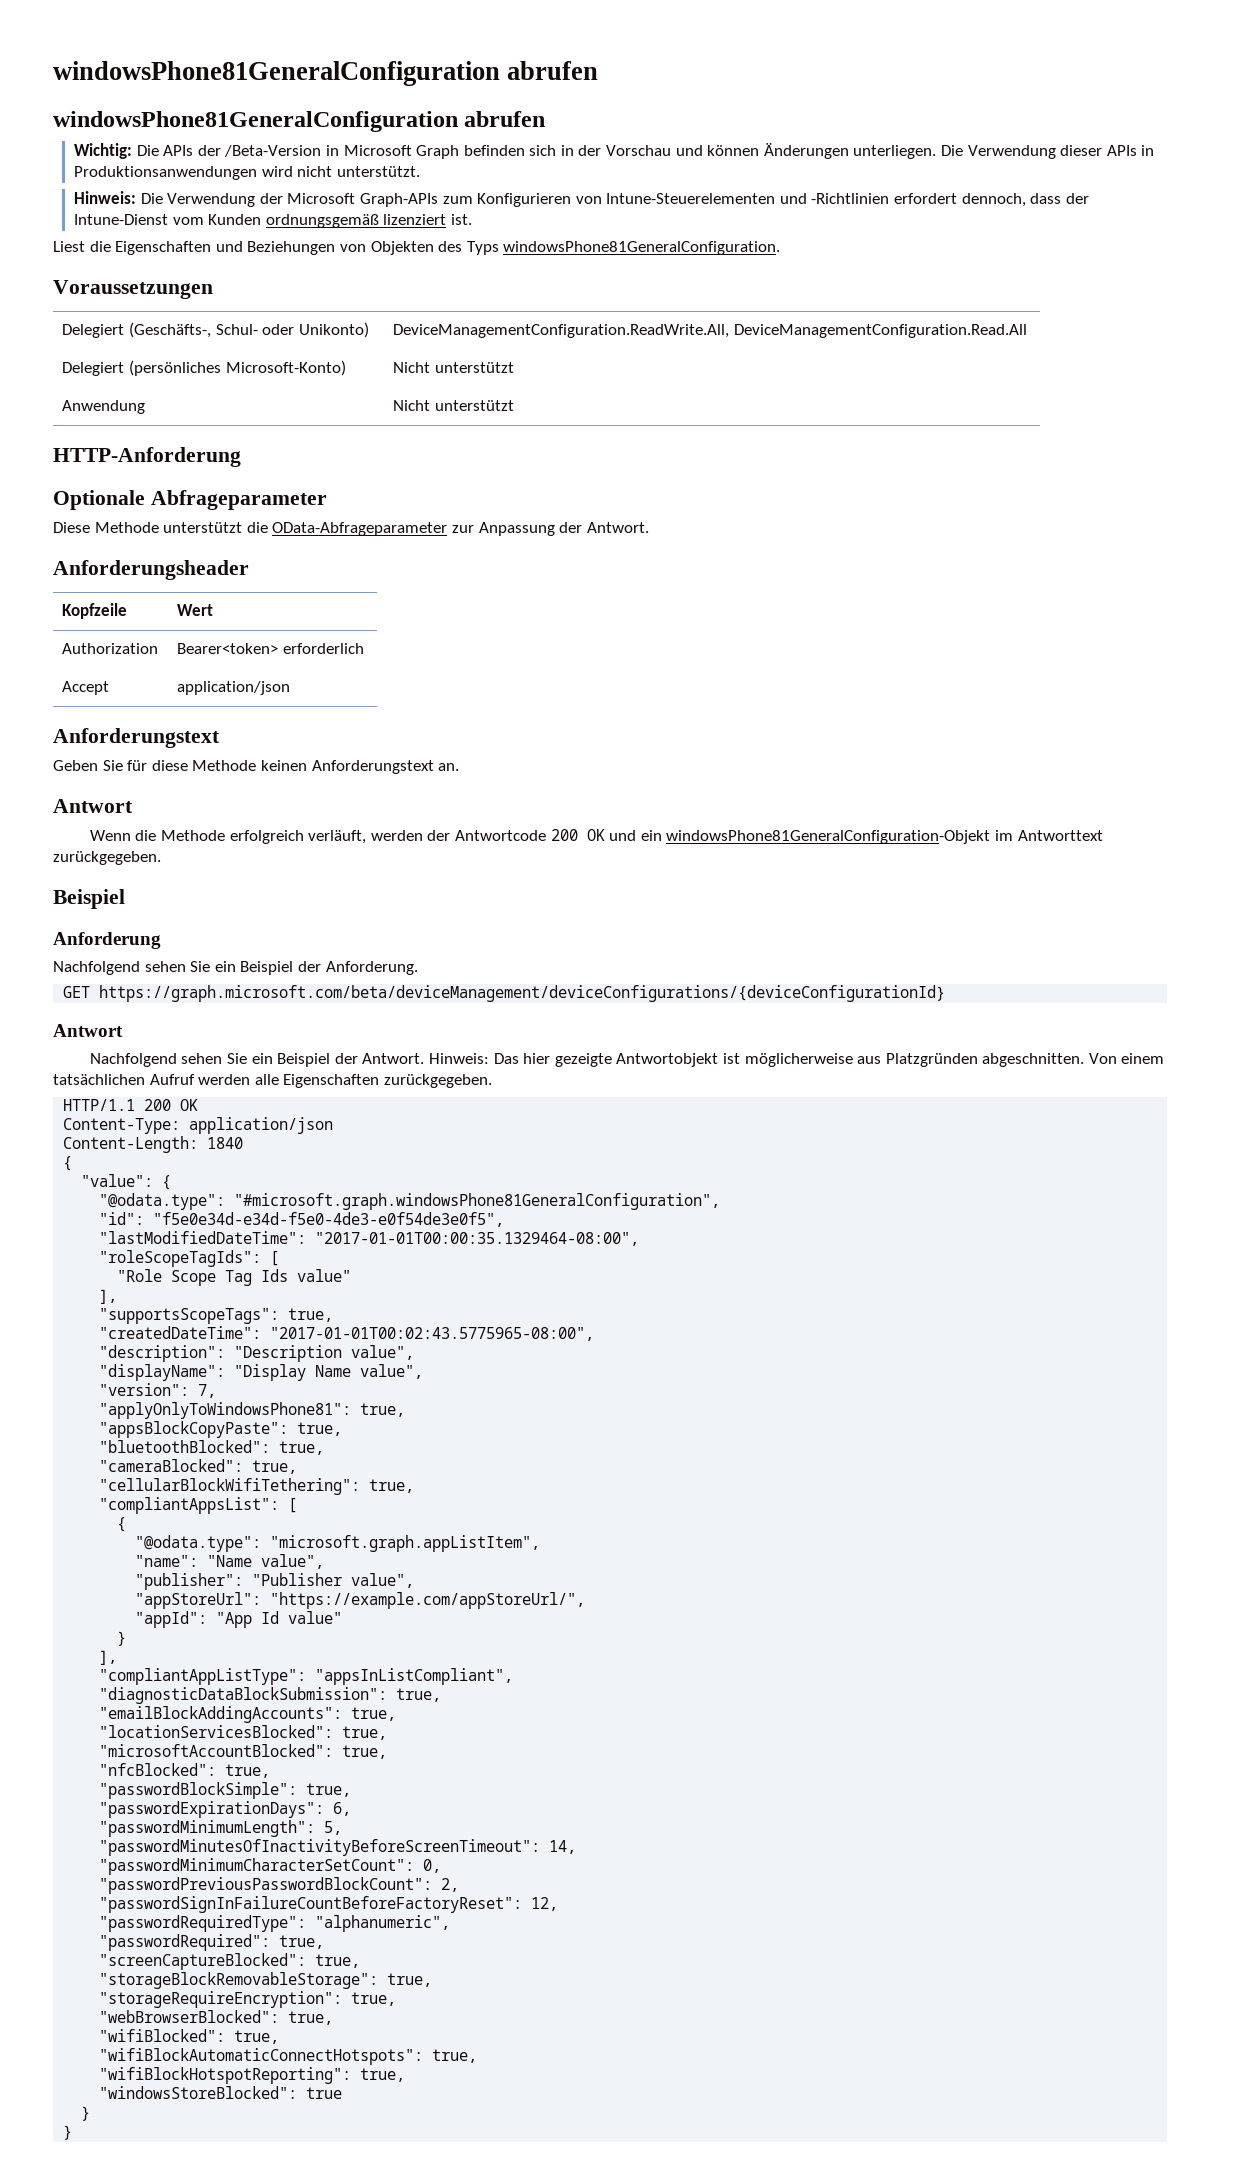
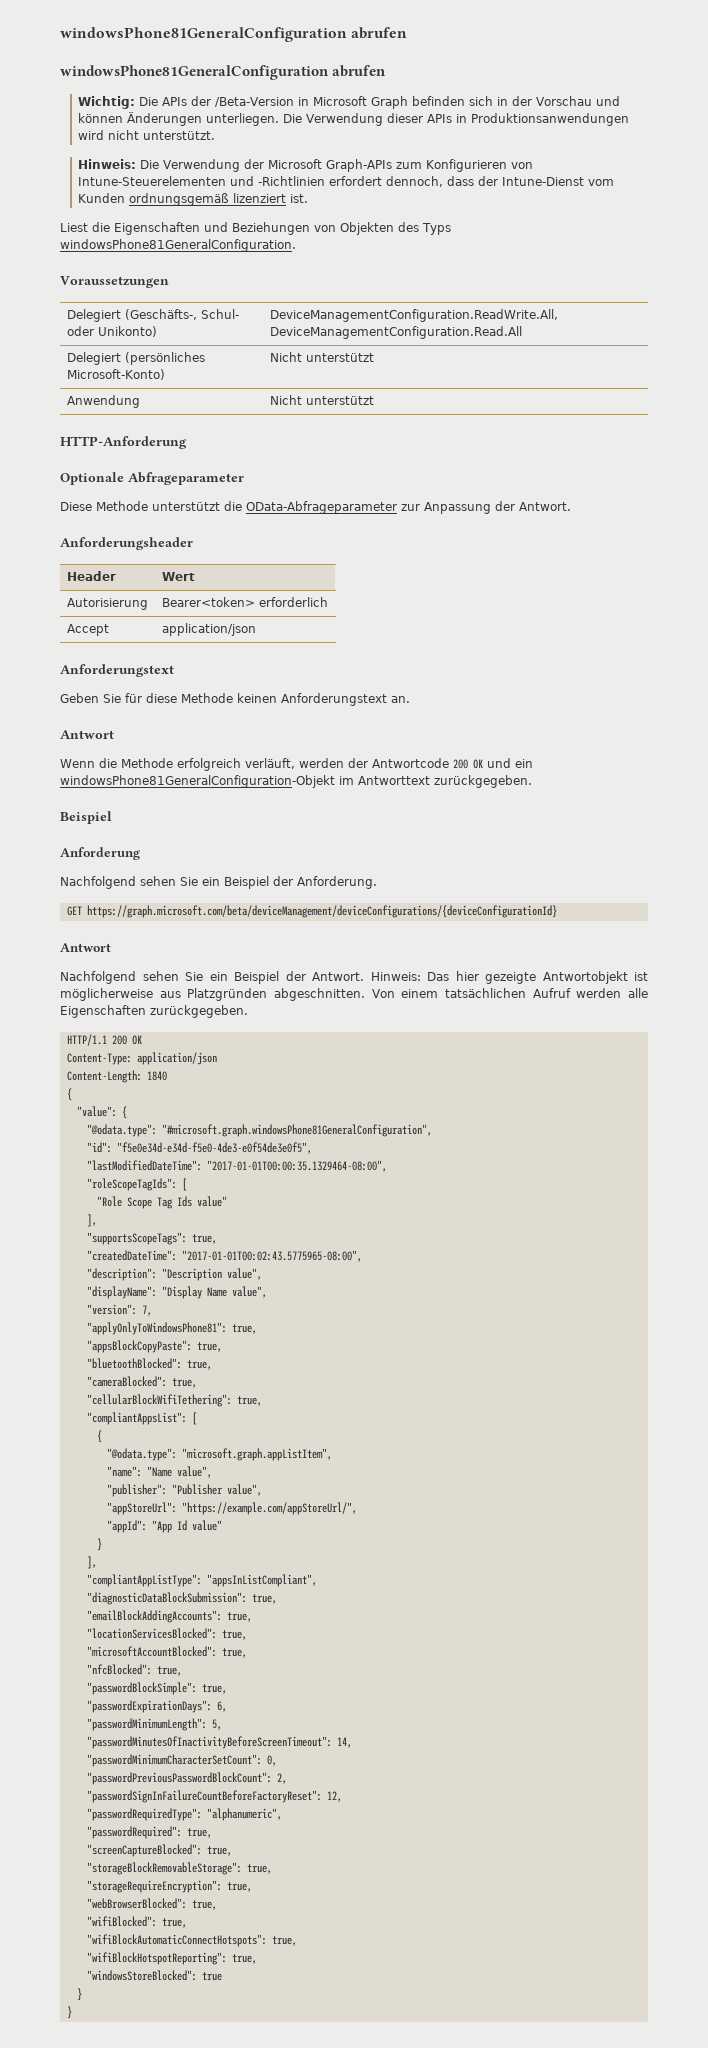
[62,603,128,619] Kopfzeile -> [66,571,116,581] Header
[62,643,159,654] Authorization -> [66,598,148,610] Autorisierung

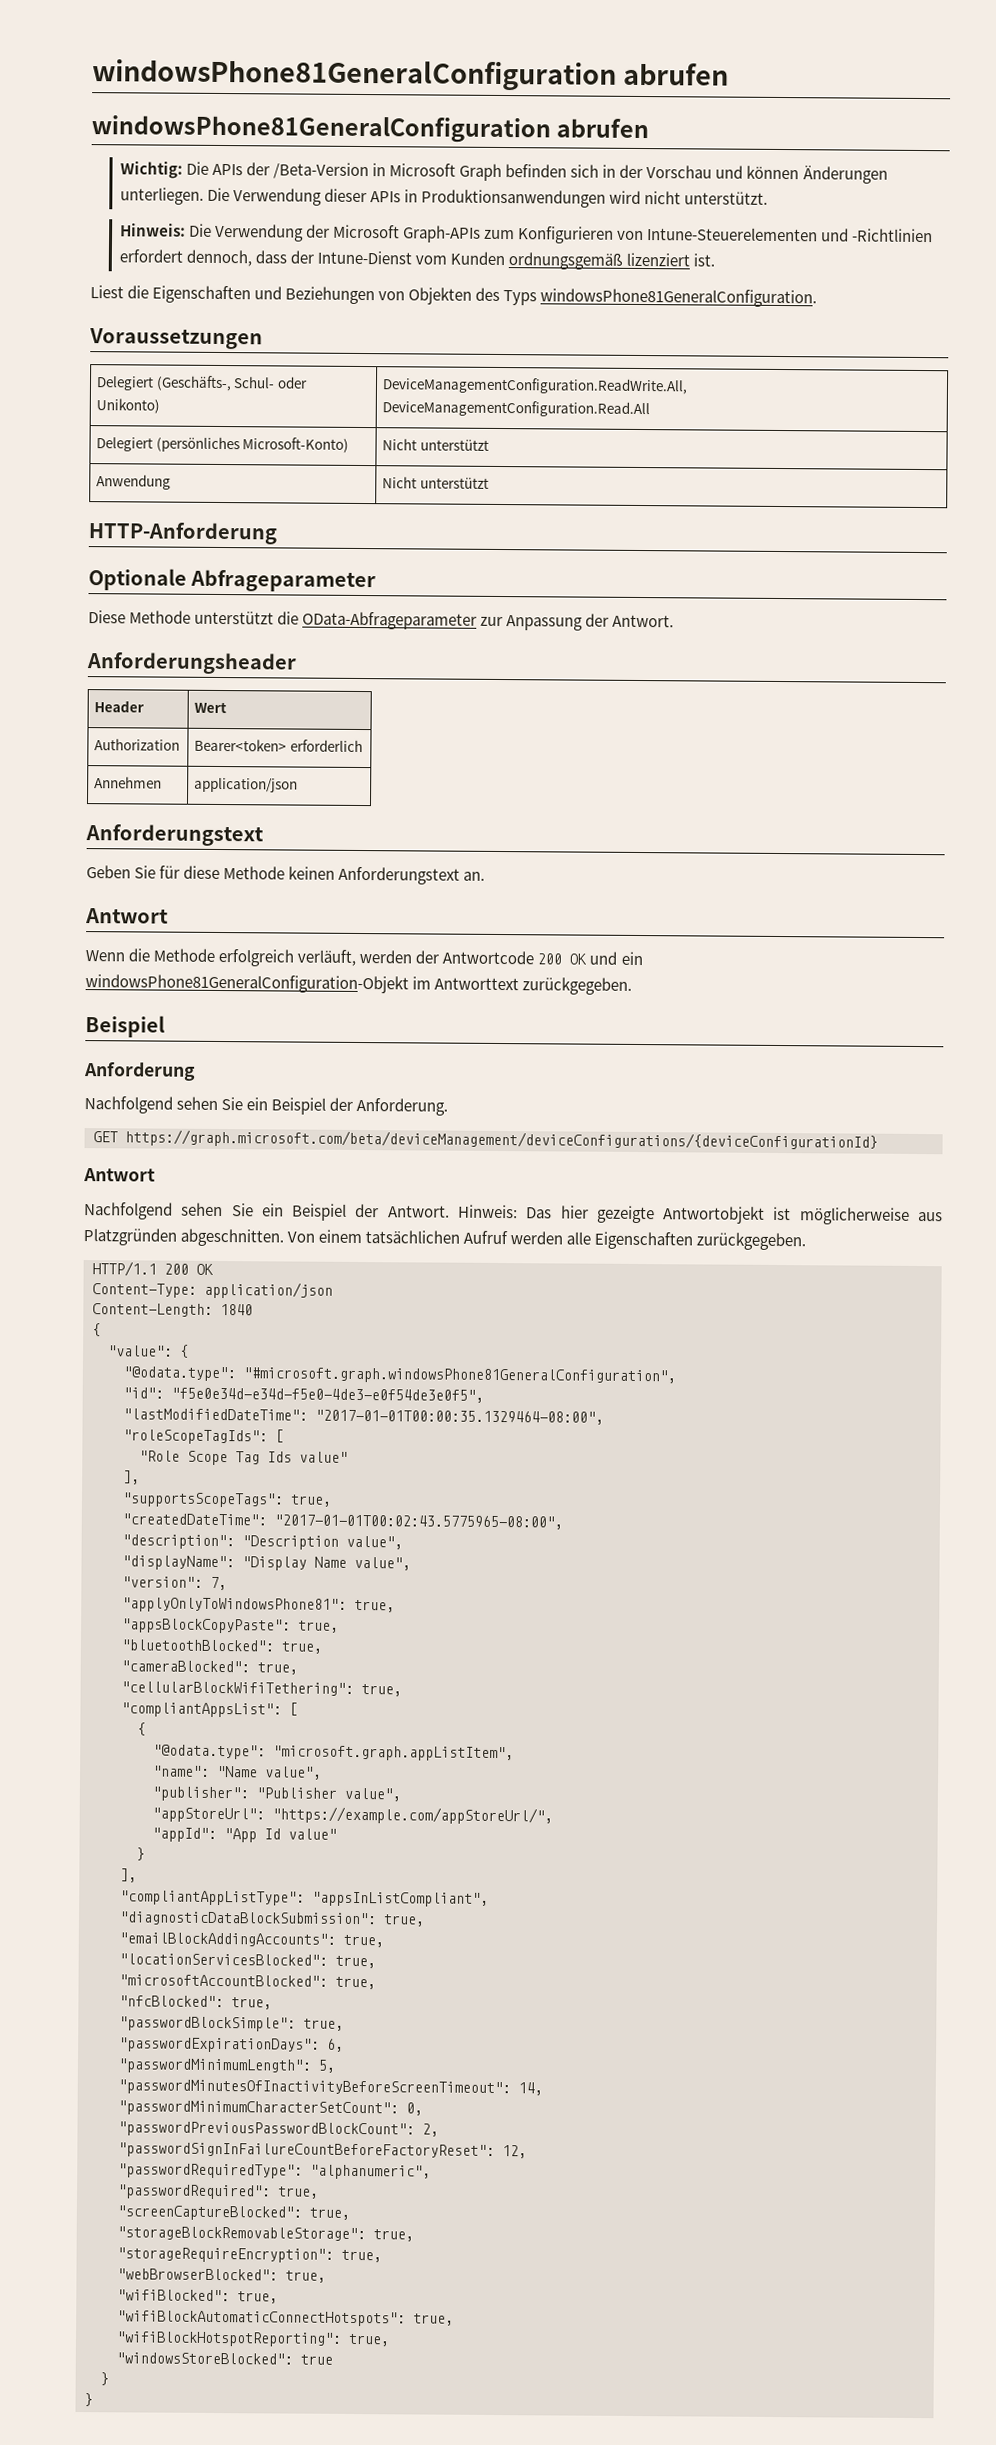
[66,598,148,610] Autorisierung -> [94,738,181,751] Authorization
[66,624,109,636] Accept -> [94,776,163,789] Annehmen

